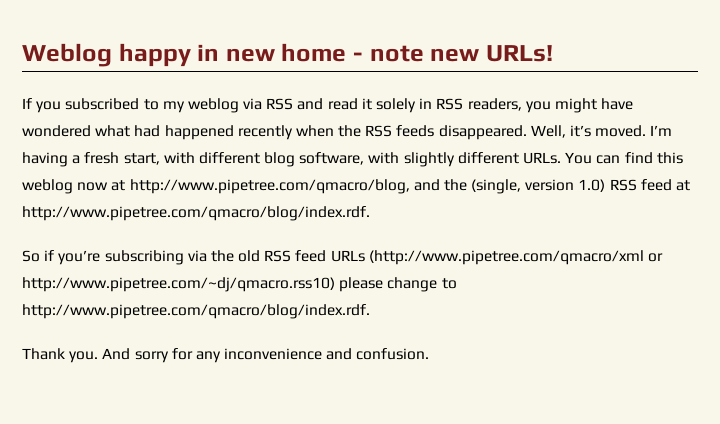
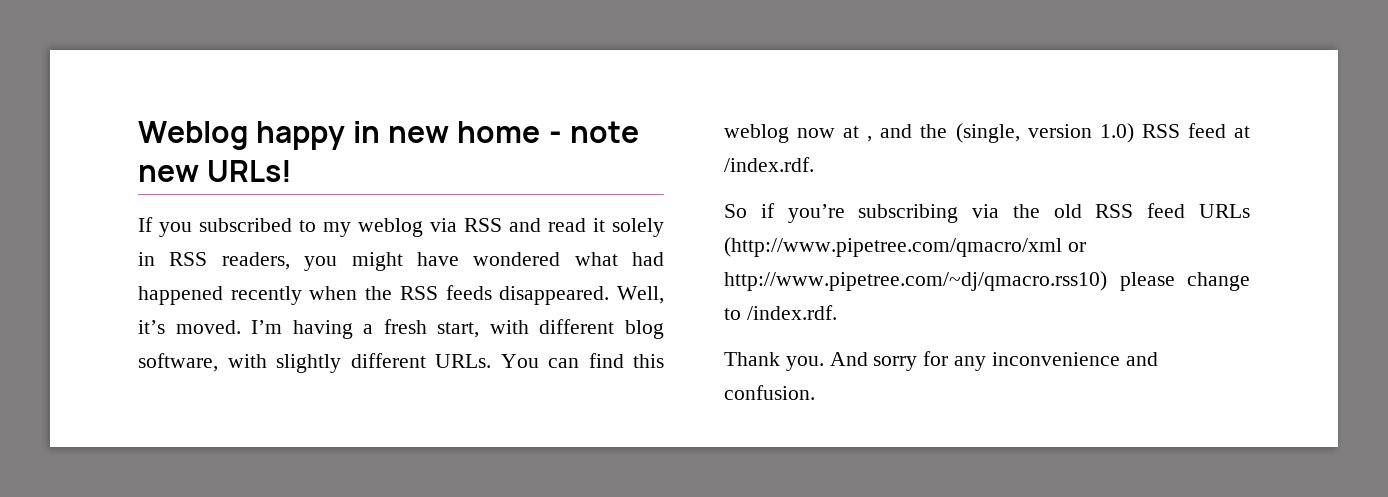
[129,179,410,194] http://www.pipetree.com/qmacro/blog, -> [867,136,873,142] ,
[22,206,370,221] http://www.pipetree.com/qmacro/blog/index.rdf. -> [724,157,814,172] /index.rdf.
[22,304,370,319] http://www.pipetree.com/qmacro/blog/index.rdf. -> [746,305,837,320] /index.rdf.

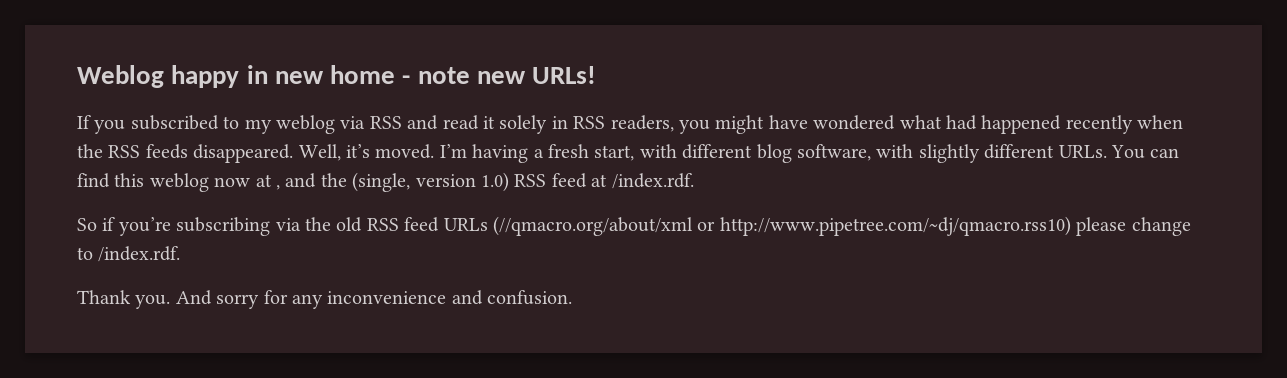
[724,237,1062,257] (http://www.pipetree.com/qmacro/xml -> [492,216,693,236] (//qmacro.org/about/xml

